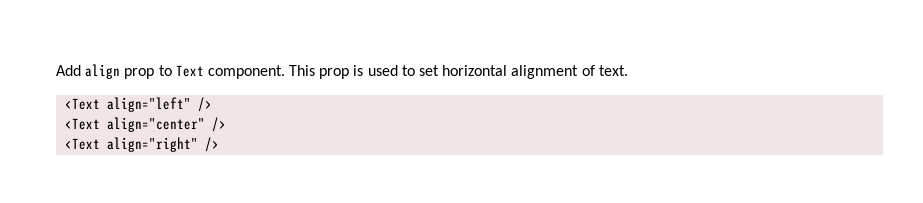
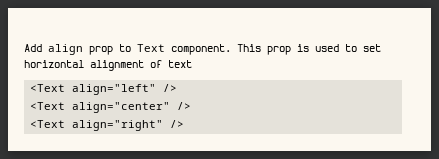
[598,65,628,76] text. -> [168,60,192,68] text

